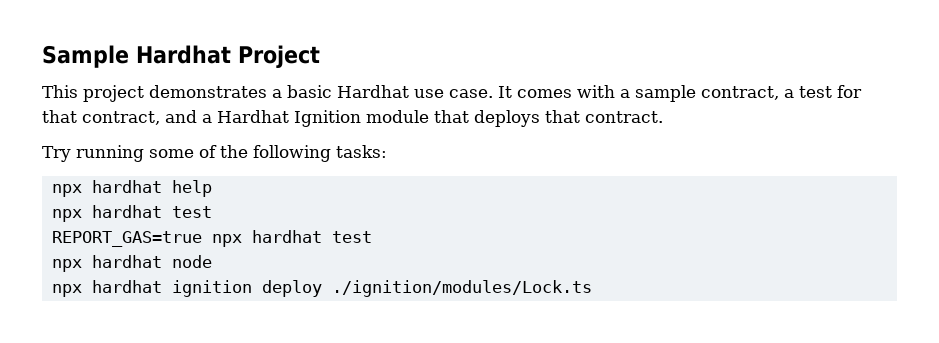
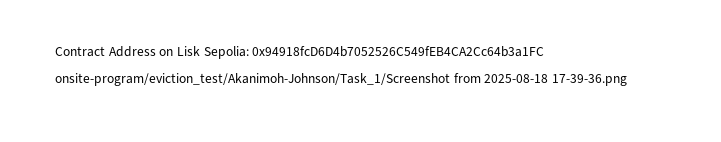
[42,45,320,68] [42,85,862,102] [42,110,663,127] [42,145,387,162] [51,180,212,197] [51,205,212,222] [51,230,372,247] [51,255,212,272] [51,280,592,297] Sample Hardhat Project // This project demonstrates a basic Hardhat use case. It comes with a sample contract, a test for that contract, and a Hardhat Ignition module that deploys that contract. // Try running some of the following tasks: // npx hardhat help // npx hardhat test // REPORT_GAS=true npx hardhat test // npx hardhat node // npx hardhat ignition deploy ./ignition/modules/Lock.ts -> [55,46,545,59] [55,73,627,86] Contract Address on Lisk Sepolia: 0x94918fcD6D4b7052526C549fEB4CA2Cc64b3a1FC // onsite-program/eviction_test/Akanimoh-Johnson/Task_1/Screenshot from 2025-08-18 17-39-36.png

